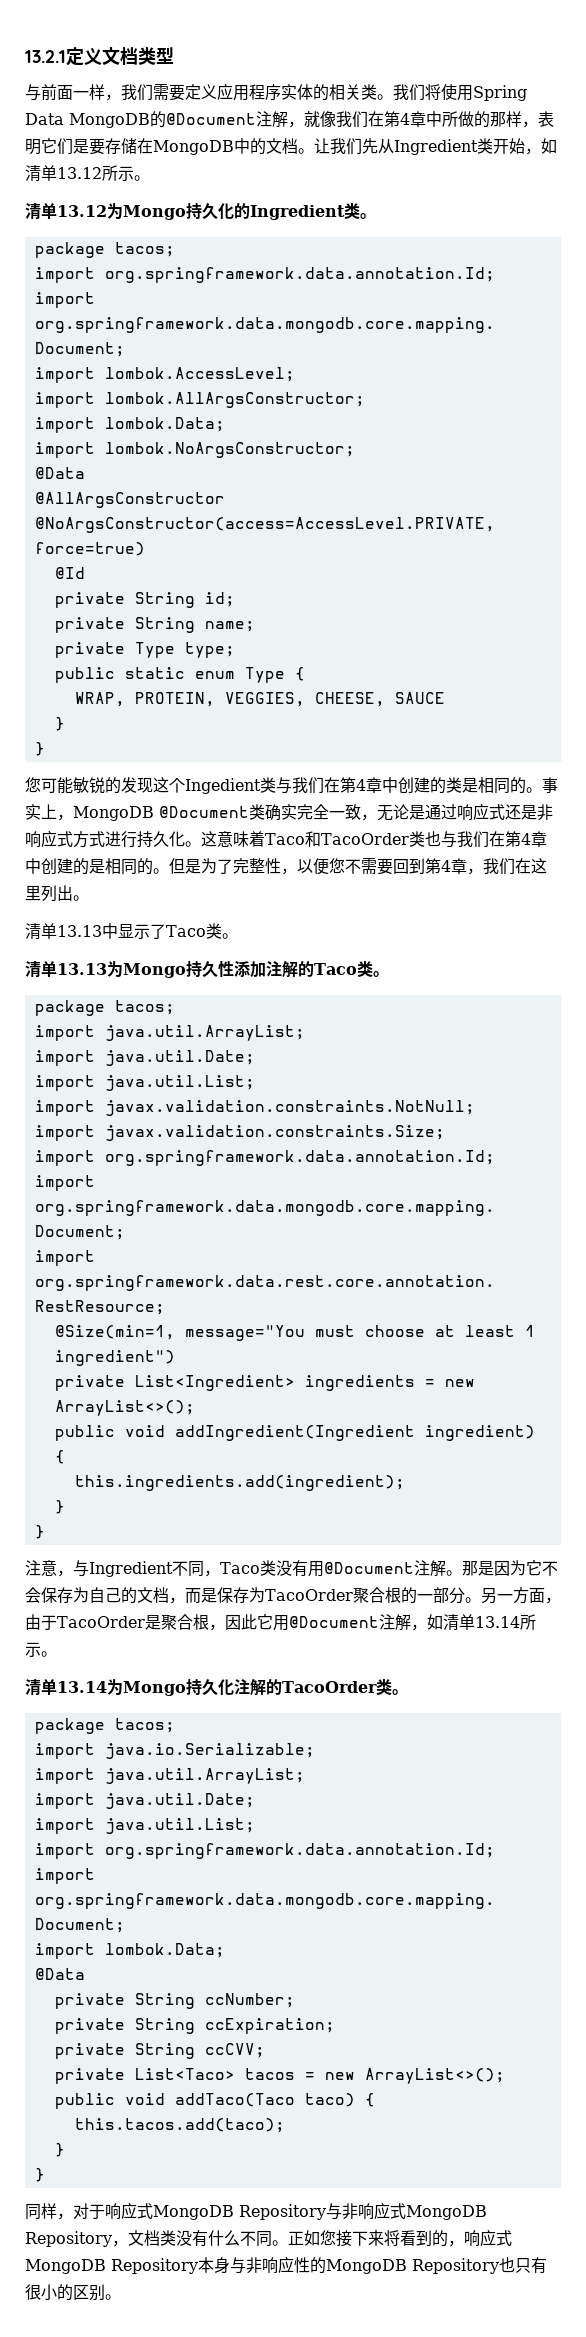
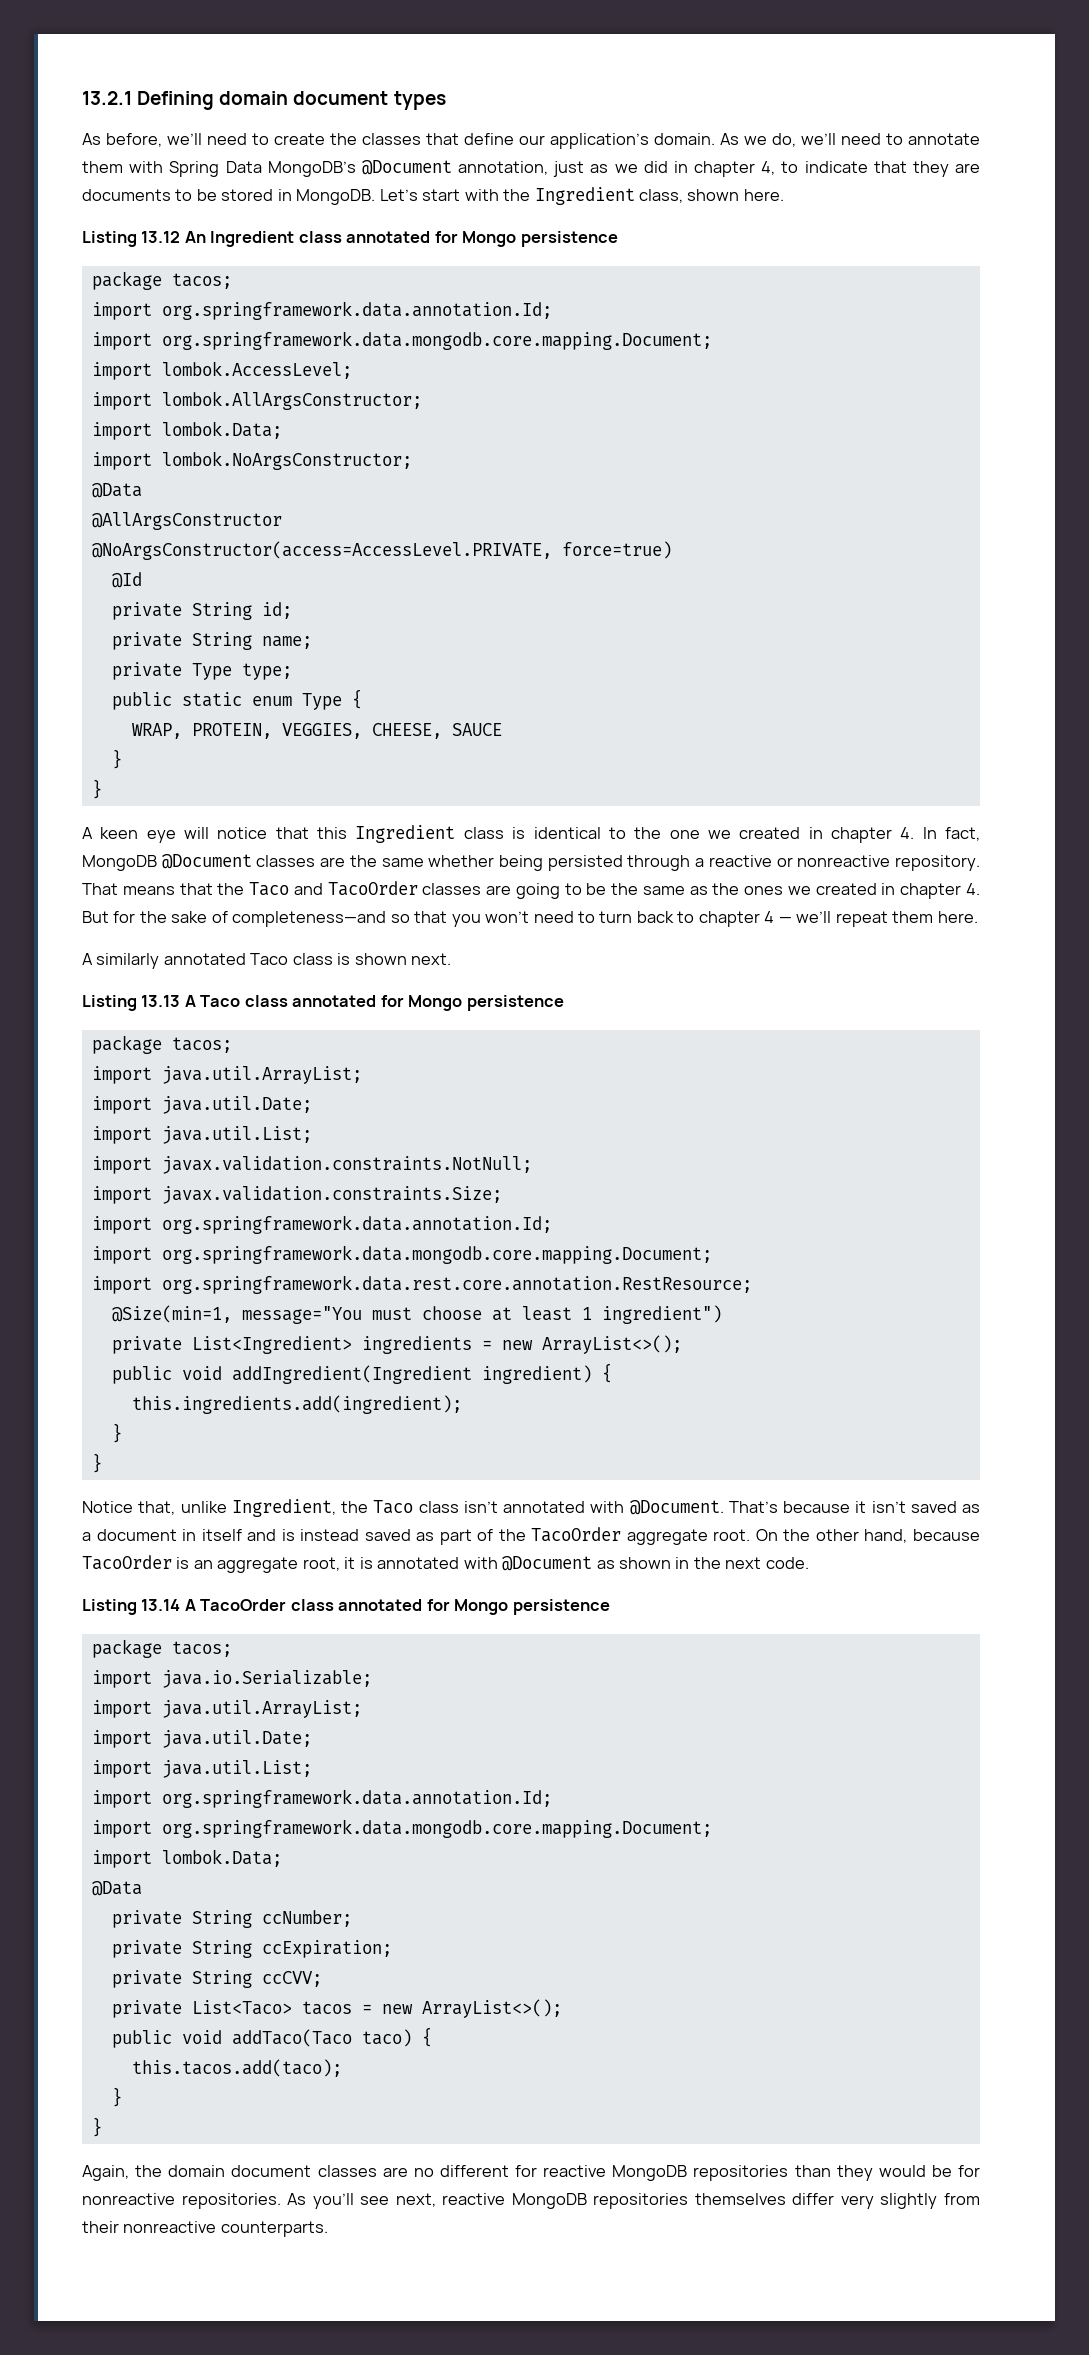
[66,47,174,66] [25,83,527,101] [25,111,554,128] [25,138,557,155] [25,165,150,182] [25,203,376,220] 定义文档类型 // 与前面一样，我们需要定义应用程序实体的相关类。我们将使用Spring Data MongoDB的@Document注解，就像我们在第4章中所做的那样，表明它们是要存储在MongoDB中的文档。让我们先从Ingredient类开始，如清单13.12所示。 // 清单13.12为Mongo持久化的Ingredient类。 -> [137,91,446,110] [82,133,980,149] [82,160,980,177] [82,187,784,205] [82,231,618,247] Defining domain document types // As before, we’ll need to create the classes that define our application’s domain. As we do, we’ll need to annotate them with Spring Data MongoDB’s @Document annotation, just as we did in chapter 4, to indicate that they are documents to be stored in MongoDB. Let’s start with the Ingredient class, shown here. // Listing 13.12 An Ingredient class annotated for Mongo persistence
[25,777,558,794] [25,803,553,821] [25,830,547,848] [25,858,547,875] [25,885,89,902] [25,923,238,940] [25,960,389,978] 您可能敏锐的发现这个Ingedient类与我们在第4章中创建的类是相同的。事实上，MongoDB @Document类确实完全一致，无论是通过响应式还是非响应式方式进行持久化。这意味着Taco和TacoOrder类也与我们在第4章中创建的是相同的。但是为了完整性，以便您不需要回到第4章，我们在这里列出。 // 清单13.13中显示了Taco类。 // 清单13.13为Mongo持久性添加注解的Taco类。 -> [82,825,981,843] [82,854,980,871] [82,881,981,899] [82,911,978,927] [82,953,452,969] [82,995,564,1011] A keen eye will notice that this Ingredient class is identical to the one we created in chapter 4. In fact, MongoDB @Document classes are the same whether being persisted through a reactive or nonreactive repository. That means that the Taco and TacoOrder classes are going to be the same as the ones we created in chapter 4. But for the sake of completeness—and so that you won’t need to turn back to chapter 4 — we’ll repeat them here. // A similarly annotated Taco class is shown next. // Listing 13.13 A Taco class annotated for Mongo persistence
[25,1560,558,1577] [25,1587,561,1604] [25,1614,536,1631] [25,1642,57,1657] [25,1679,408,1696] 注意，与Ingredient不同，Taco类没有用@Document注解。那是因为它不会保存为自己的文档，而是保存为TacoOrder聚合根的一部分。另一方面，由于TacoOrder是聚合根，因此它用@Document注解，如清单13.14所示。 // 清单13.14为Mongo持久化注解的TacoOrder类。 -> [82,1499,980,1517] [82,1527,980,1545] [82,1555,809,1573] [82,1599,610,1615] Notice that, unlike Ingredient, the Taco class isn’t annotated with @Document. That’s because it isn’t saved as a document in itself and is instead saved as part of the TacoOrder aggregate root. On the other hand, because TacoOrder is an aggregate root, it is annotated with @Document as shown in the next code. // Listing 13.14 A TacoOrder class annotated for Mongo persistence
[25,2202,487,2220] [25,2229,512,2247] [25,2256,547,2274] [25,2284,121,2301] 同样，对于响应式MongoDB Repository与非响应式MongoDB Repository，文档类没有什么不同。正如您接下来将看到的，响应式MongoDB Repository本身与非响应性的MongoDB Repository也只有很小的区别。 -> [82,2165,980,2181] [82,2193,981,2209] [82,2221,328,2237] Again, the domain document classes are no different for reactive MongoDB repositories than they would be for nonreactive repositories. As you’ll see next, reactive MongoDB repositories themselves differ very slightly from their nonreactive counterparts.

